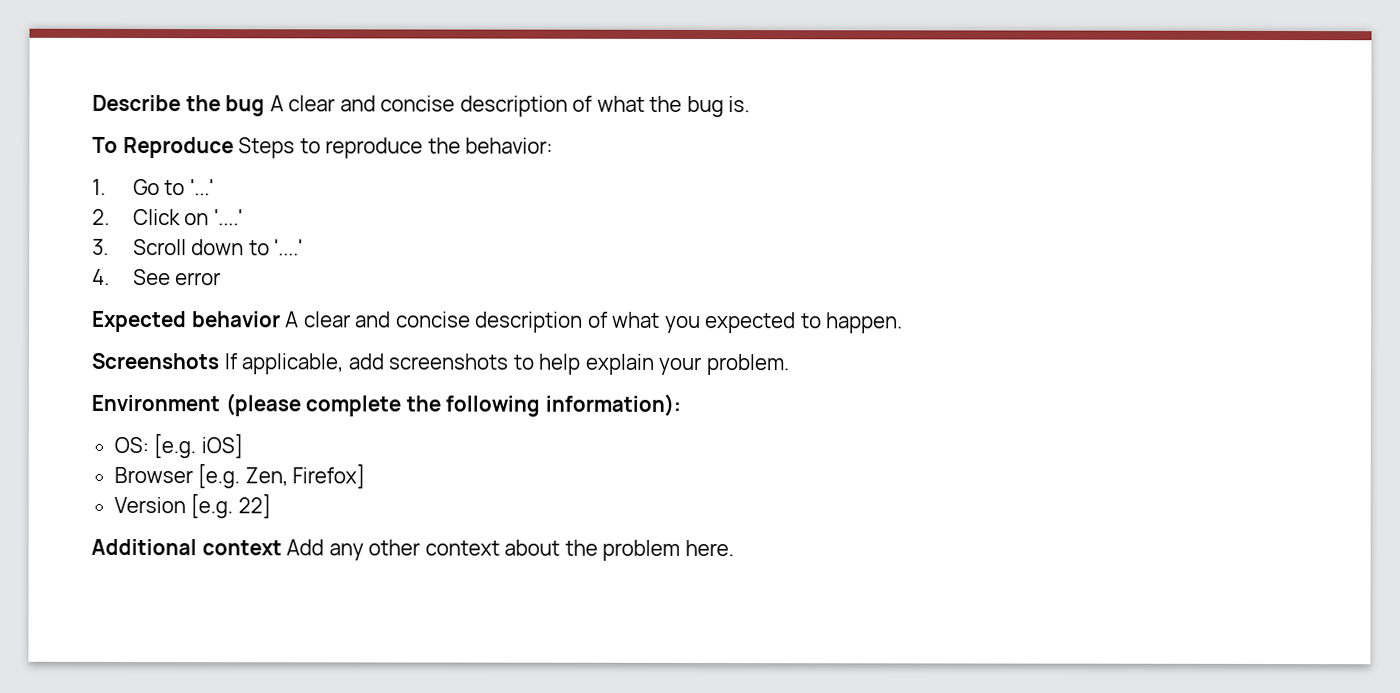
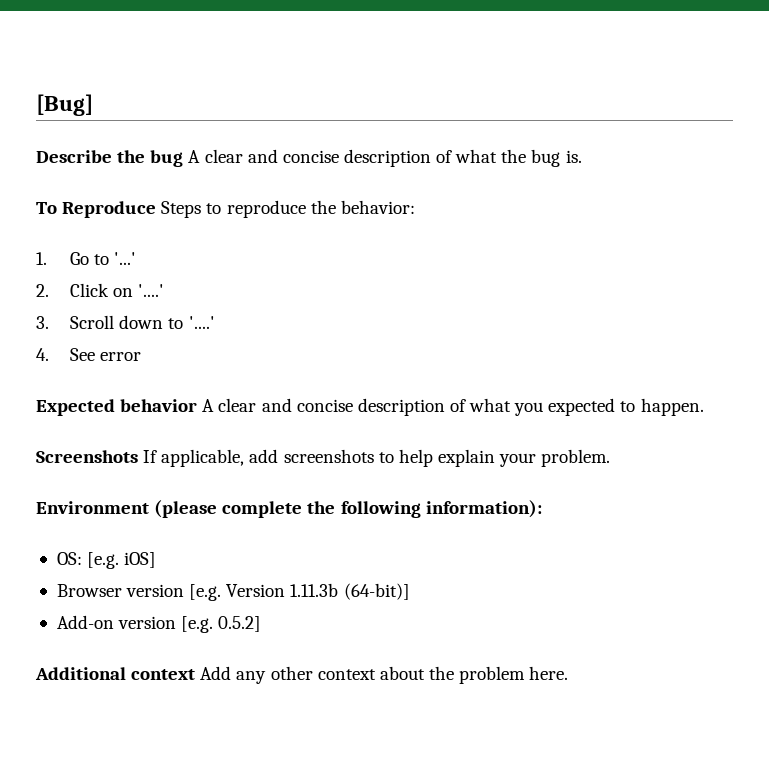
(92, 103) none -> [36,94,93,116] [Bug] //
[197,464,366,489] [113,494,271,519] [e.g. Zen, Firefox] // Version [e.g. 22] -> [126,583,410,601] [56,615,262,633] version [e.g. Version 1.11.3b (64-bit)] // Add-on version [e.g. 0.5.2]

